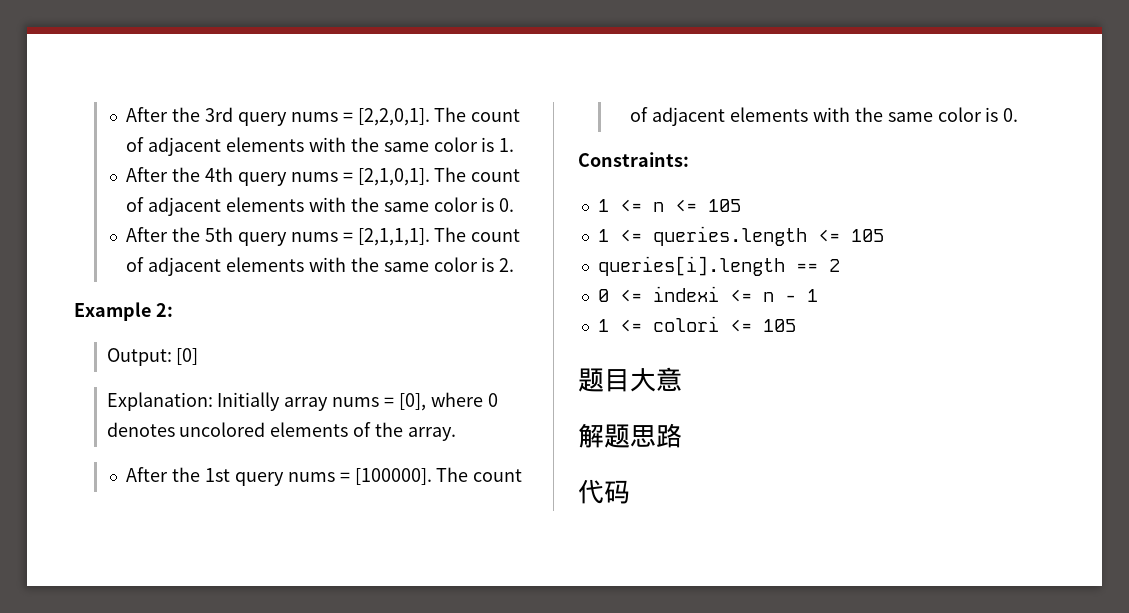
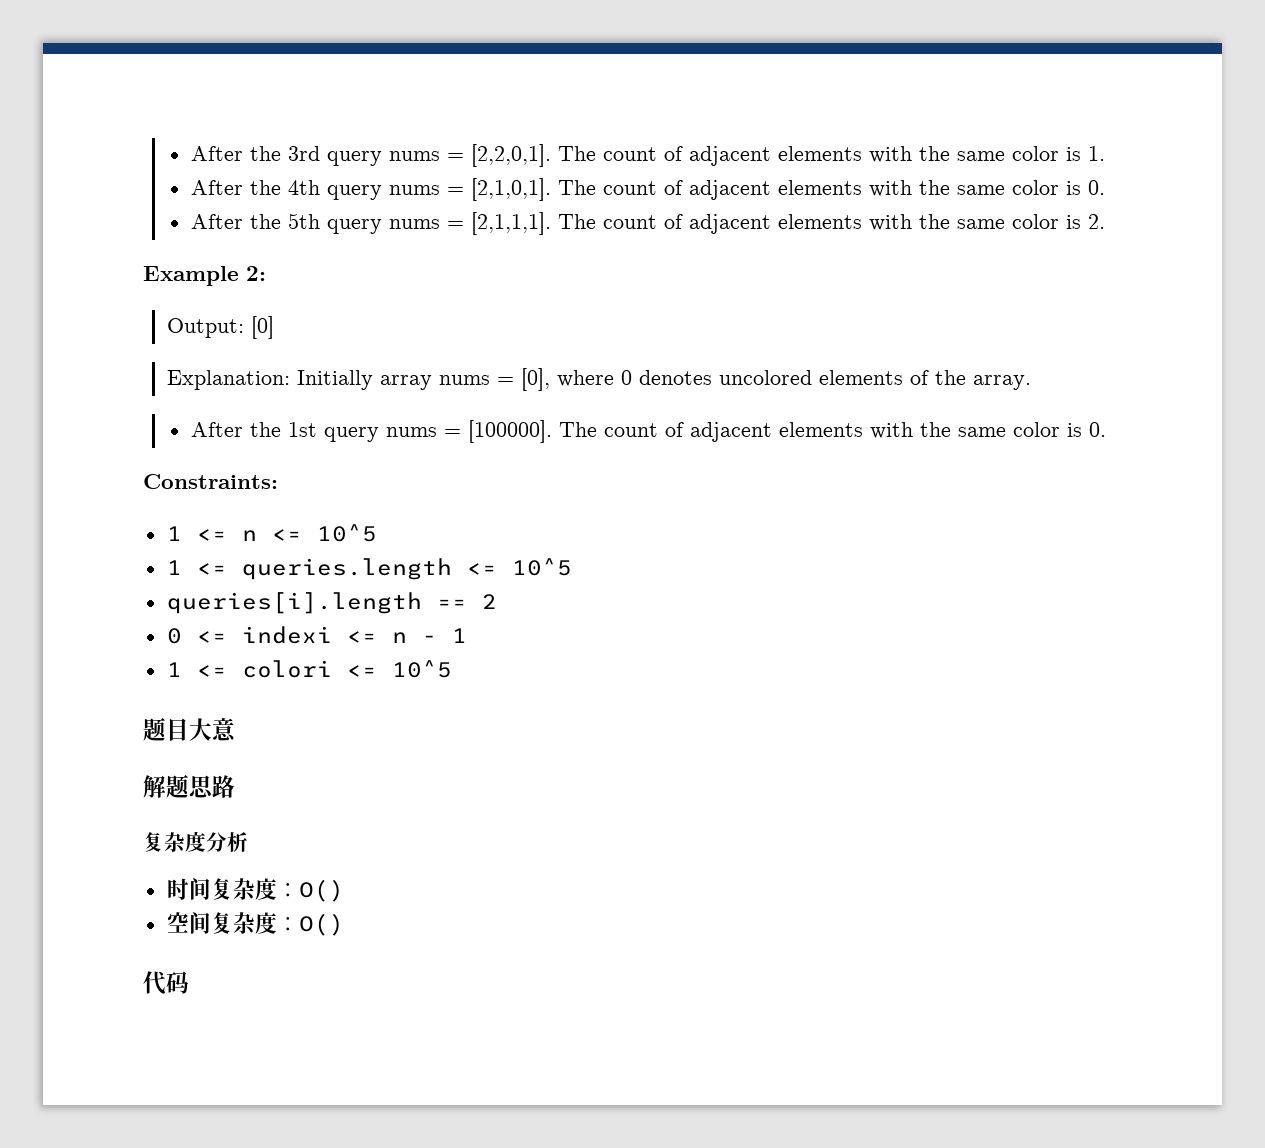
[707,199,741,212] 105 -> [316,524,377,542] 10^5
[850,229,884,242] 105 -> [511,558,572,576] 10^5
[762,319,796,332] 105 -> [391,660,452,678] 10^5
(682, 435) none -> [143,831,248,852] [166,878,344,902] [166,912,344,936] // 复杂度分析 // 时间复杂度：O() // 空间复杂度：O()

